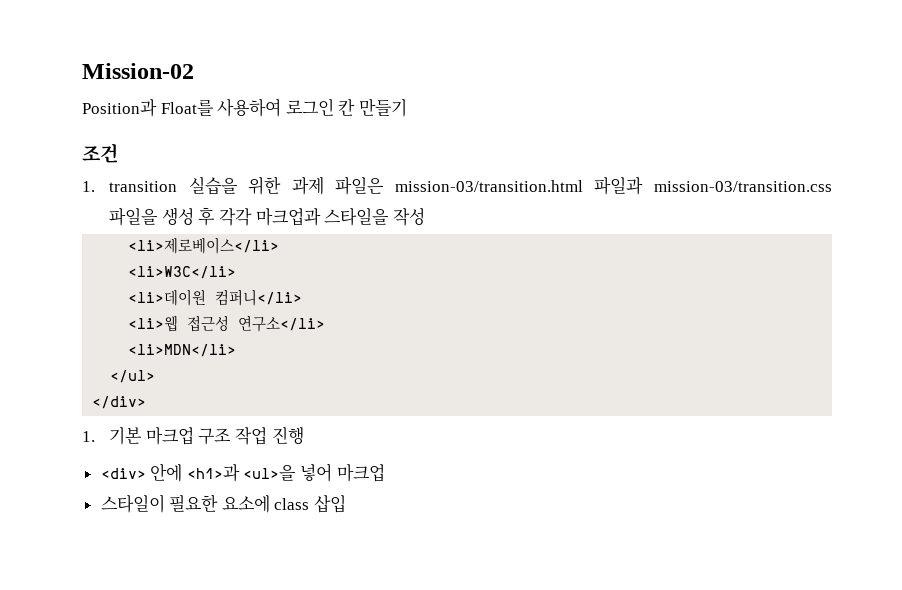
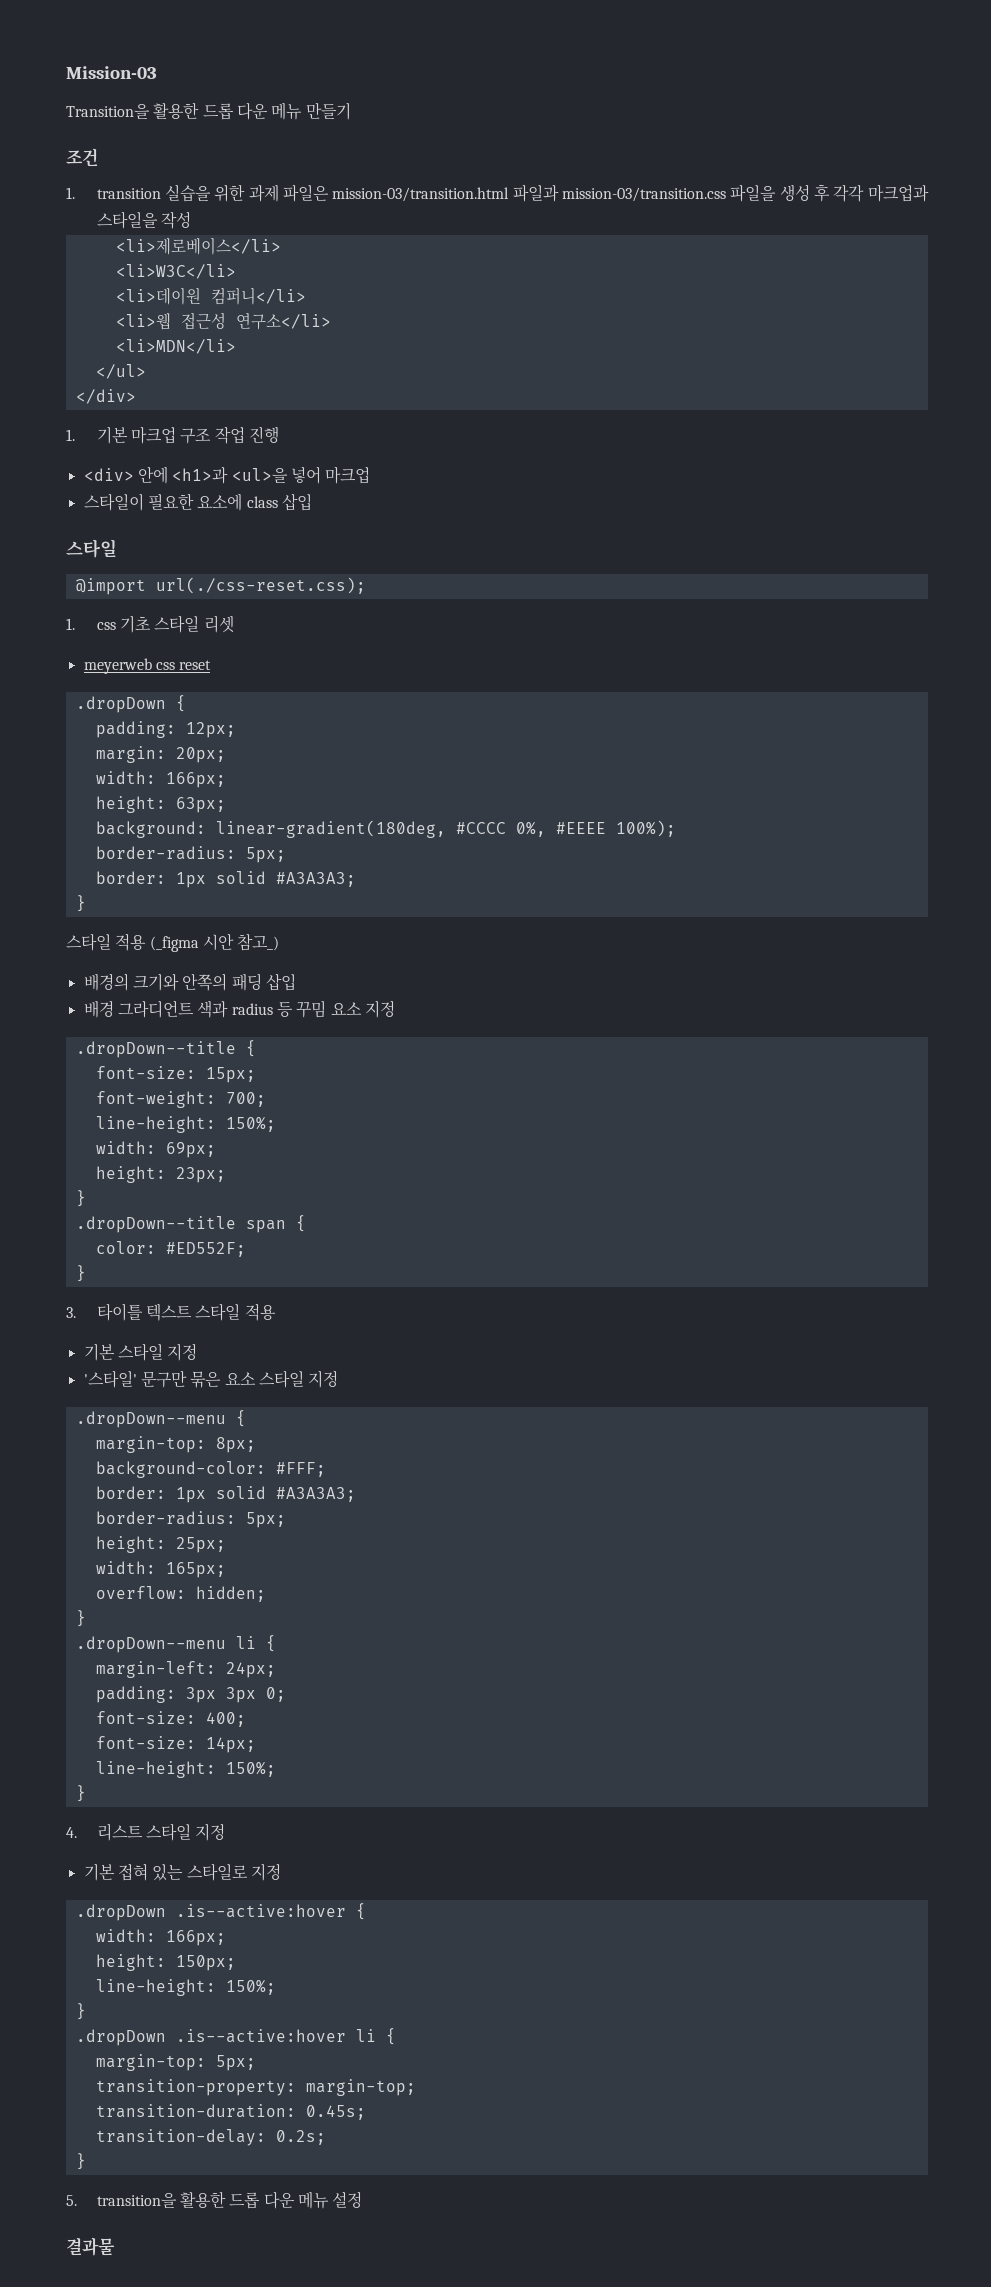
[82,63,194,79] [82,98,356,117] Mission-02 // Position과 Float를 사용하여 로그인 칸 -> [66,66,157,79] [66,102,303,120] Mission-03 // Transition을 활용한 드롭 다운 메뉴
(347, 504) none -> [66,539,117,558] [75,577,366,595] [66,615,234,633] [83,658,212,674] [75,695,186,713] [95,721,236,738] [95,746,226,763] [95,771,226,788] [95,796,226,813] [95,820,676,838] [95,846,286,863] [95,871,356,888] [75,895,86,912] [66,933,280,952] [83,973,296,991] [83,1000,395,1018] [75,1040,256,1058] [95,1066,256,1083] [95,1091,266,1108] [95,1116,276,1133] [95,1141,216,1158] [95,1166,226,1183] [75,1190,86,1207] [75,1215,306,1233] [95,1241,246,1257] [75,1265,86,1282] [66,1303,276,1321] [83,1343,198,1361] [83,1370,339,1388] [75,1410,246,1428] [95,1436,256,1453] [95,1461,326,1478] [95,1486,356,1503] [95,1511,286,1528] [95,1536,226,1553] [95,1561,226,1578] [95,1586,266,1602] [75,1610,86,1627] [75,1635,276,1653] [95,1661,276,1678] [95,1686,286,1703] [95,1711,246,1727] [95,1736,256,1753] [95,1761,276,1778] [75,1785,86,1802] [66,1823,226,1841] [83,1863,281,1881] [75,1903,366,1921] [95,1929,226,1946] [95,1954,236,1971] [95,1979,276,1996] [75,2003,86,2020] [75,2028,396,2046] [95,2054,256,2071] [95,2079,416,2096] [95,2104,366,2120] [95,2129,326,2146] [75,2153,86,2170] [66,2191,363,2209] [66,2237,115,2256] // 스타일 // @import url(./css-reset.css); // 1. css 기초 스타일 리셋 // meyerweb css reset // .dropDown { // padding: 12px; // margin: 20px; // width: 166px; // height: 63px; // background: linear-gradient(180deg, #CCCC 0%, #EEEE 100%); // border-radius: 5px; // border: 1px solid #A3A3A3; // } // 스타일 적용 (_figma 시안 참고_) // 배경의 크기와 안쪽의 패딩 삽입 // 배경 그라디언트 색과 radius 등 꾸밈 요소 지정 // .dropDown--title { // font-size: 15px; // font-weight: 700; // line-height: 150%; // width: 69px; // height: 23px; // } // .dropDown--title span { // color: #ED552F; // } // 3. 타이틀 텍스트 스타일 적용 // 기본 스타일 지정 // '스타일' 문구만 묶은 요소 스타일 지정 // .dropDown--menu { // margin-top: 8px; // background-color: #FFF; // border: 1px solid #A3A3A3; // border-radius: 5px; // height: 25px; // width: 165px; // overflow: hidden; // } // .dropDown--menu li { // margin-left: 24px; // padding: 3px 3px 0; // font-size: 400; // font-size: 14px; // line-height: 150%; // } // 4. 리스트 스타일 지정 // 기본 접혀 있는 스타일로 지정 // .dropDown .is--active:hover { // width: 166px; // height: 150px; // line-height: 150%; // } // .dropDown .is--active:hover li { // margin-top: 5px; // transition-property: margin-top; // transition-duration: 0.45s; // transition-delay: 0.2s; // } // 5. transition을 활용한 드롭 다운 메뉴 설정 // 결과물

